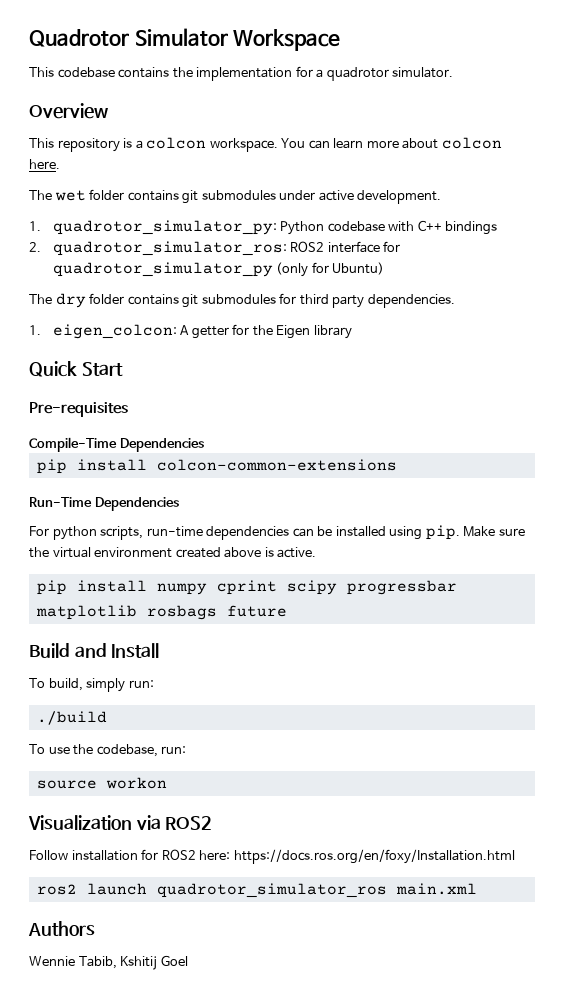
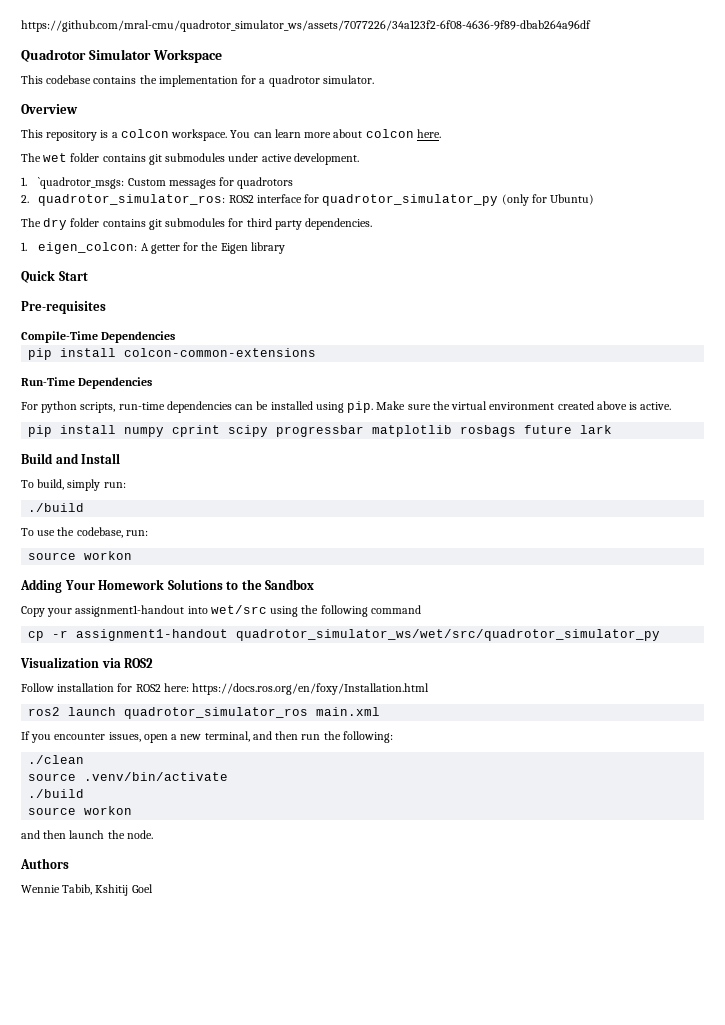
(29, 38) none -> [21,20,591,32] https://github.com/mral-cmu/quadrotor_simulator_ws/assets/7077226/34a123f2-6f08-4636-9f89-dbab264a96df //
[52,220,498,235] quadrotor_simulator_py: Python codebase with C++ bindings -> [38,177,294,189] `quadrotor_msgs: Custom messages for quadrotors
(287, 611) none -> [580,425,613,434] lark
(167, 783) none -> [20,579,315,593] [21,605,421,617] [28,629,661,641] // Adding Your Homework Solutions to the Sandbox // Copy your assignment1-handout into wet/src using the following command // cp -r assignment1-handout quadrotor_simulator_ws/wet/src/quadrotor_simulator_py
(477, 889) none -> [21,731,393,743] [28,755,85,764] [28,772,229,781] [28,789,85,798] [28,806,133,815] [21,830,153,839] // If you encounter issues, open a new terminal, and then run the following: // ./clean // source .venv/bin/activate // ./build // source workon // and then launch the node.

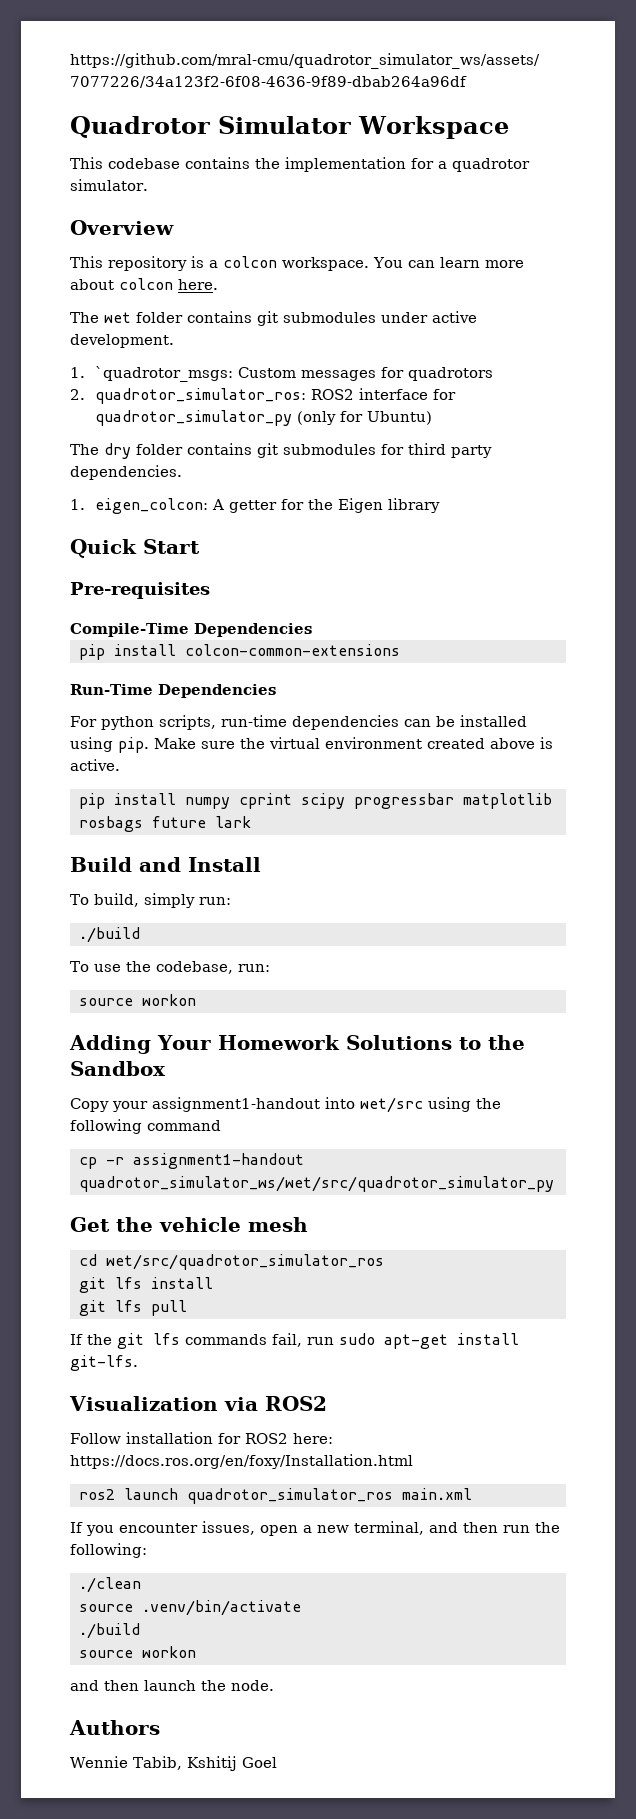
(661, 635) none -> [70,1217,308,1232] [79,1254,384,1270] [79,1277,213,1293] [79,1300,187,1316] [70,1333,519,1349] [70,1355,138,1371] // Get the vehicle mesh // cd wet/src/quadrotor_simulator_ros // git lfs install // git lfs pull // If the git lfs commands fail, run sudo apt-get install git-lfs.

